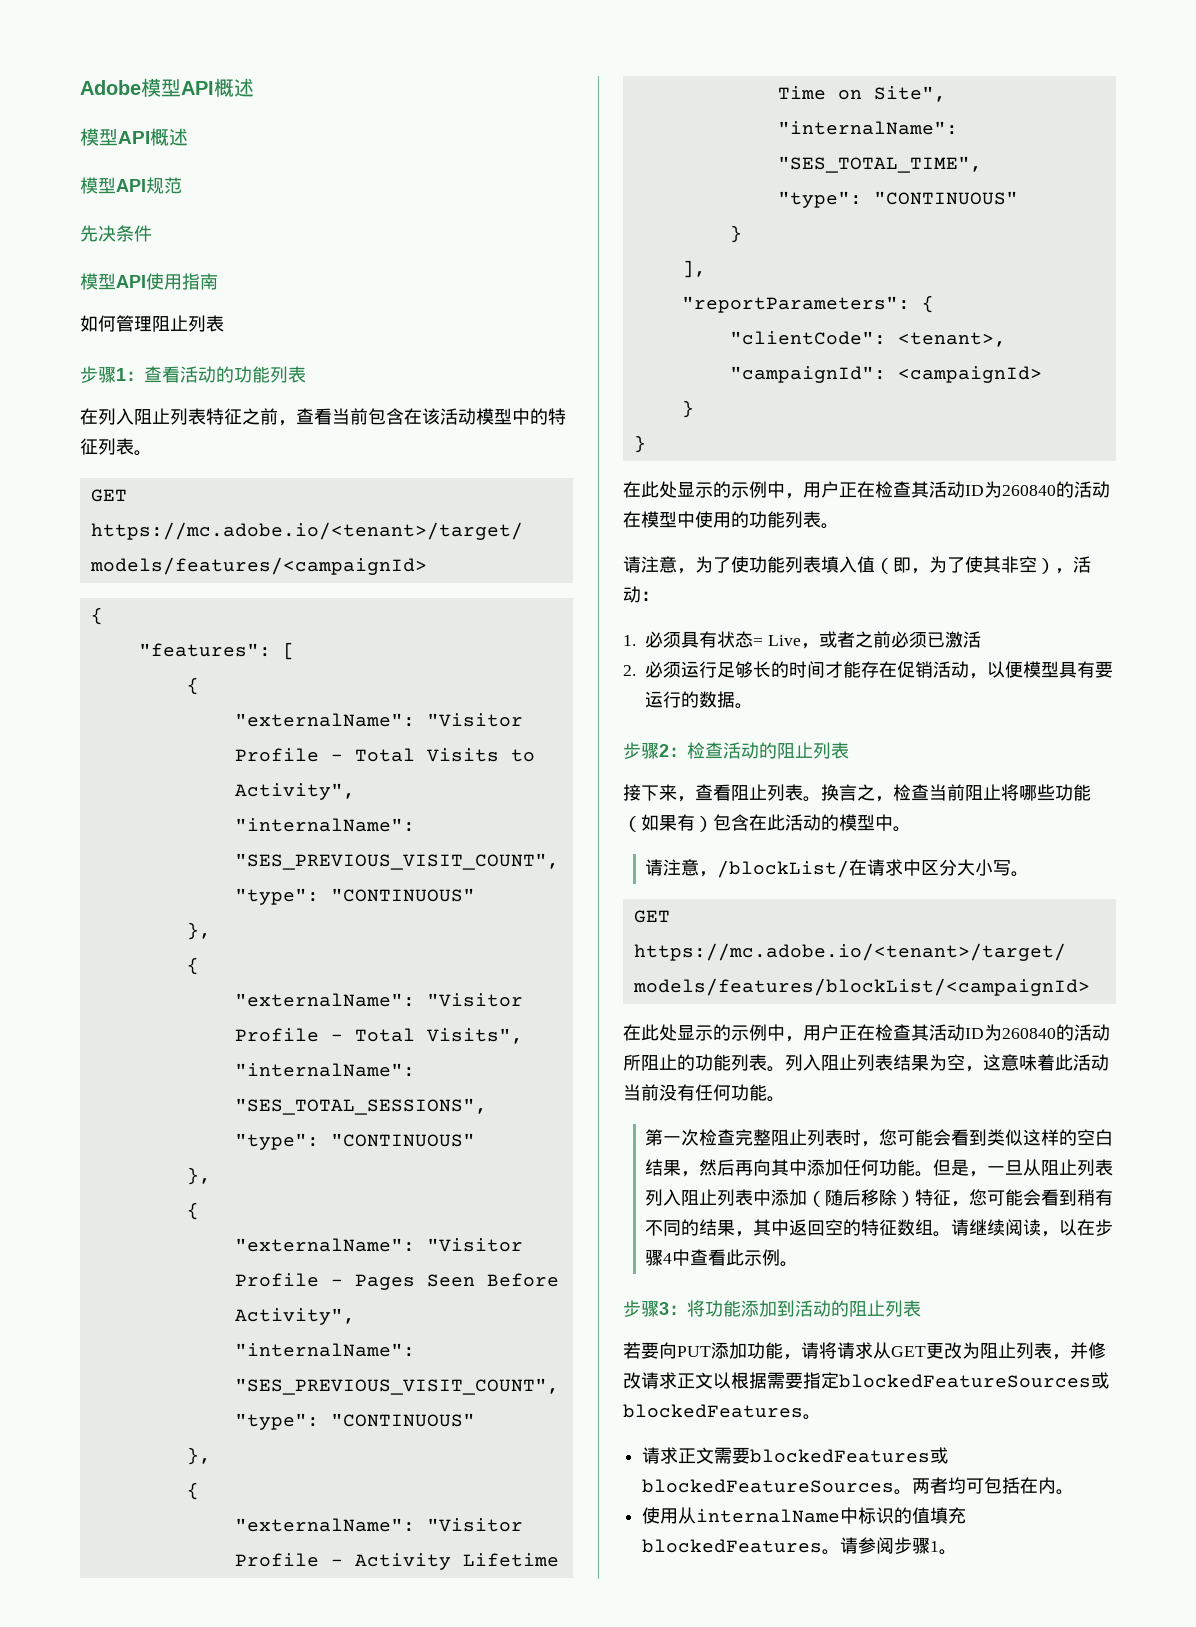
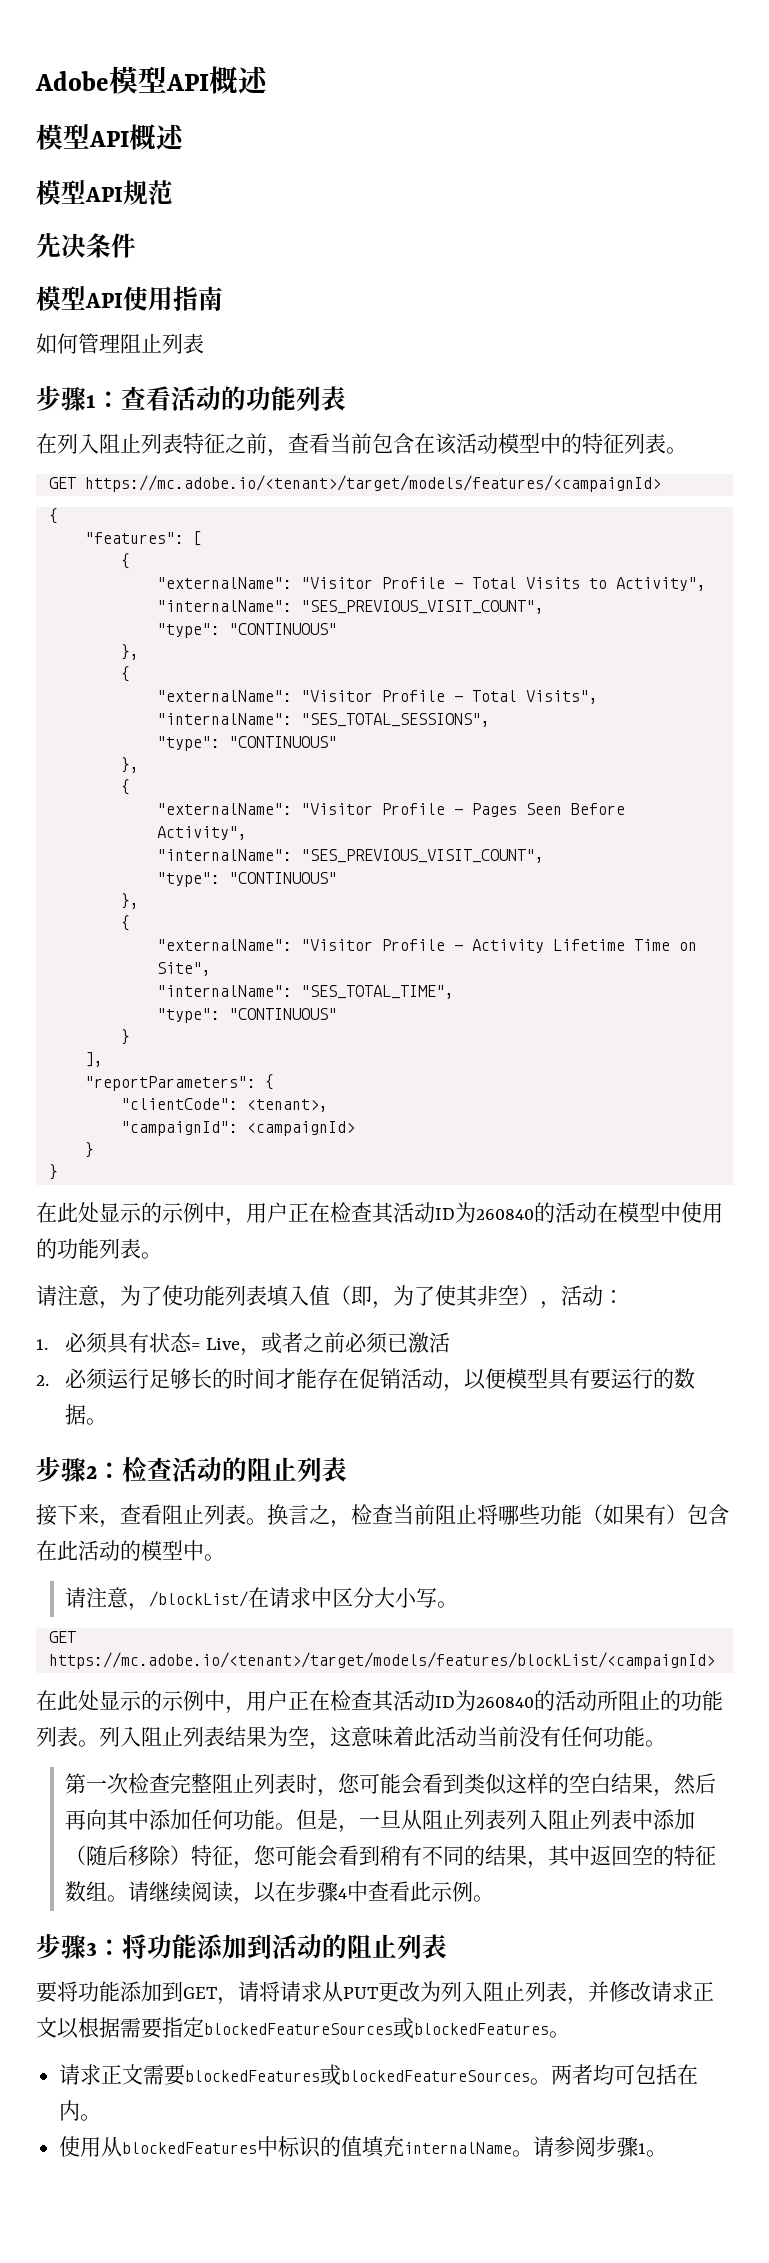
[623,1342,980,1360] 若要向PUT添加功能，请将请求从GET更改为 -> [36,1981,483,2005] 要将功能添加到GET，请将请求从PUT更改为列入
[696,1509,841,1523] internalName -> [122,2142,258,2154] blockedFeatures
[642,1539,823,1553] blockedFeatures -> [404,2142,513,2154] internalName

